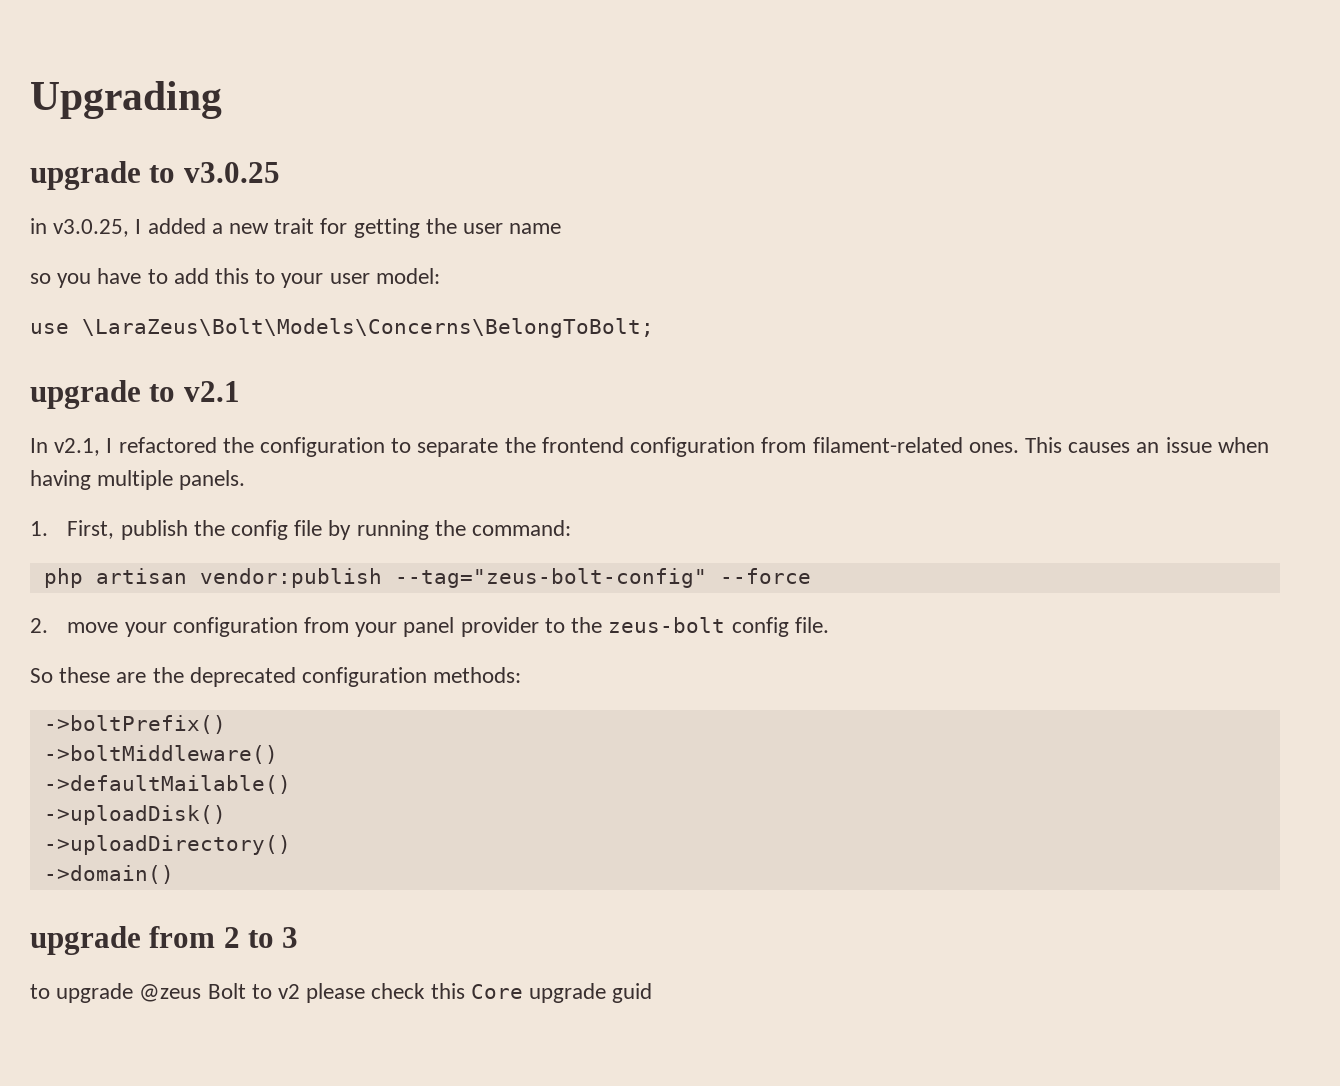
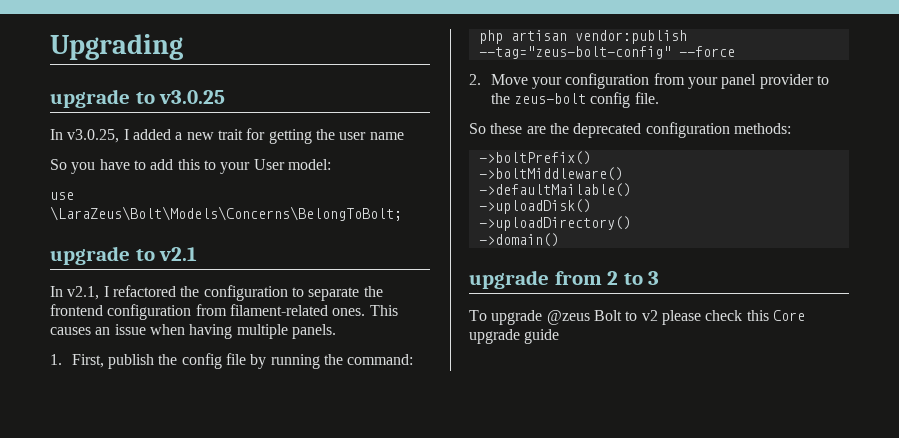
[30,218,47,234] in -> [50,129,63,140] In
[30,273,51,284] so -> [50,159,67,170] So
[329,273,370,284] user -> [253,159,285,170] User
[67,622,119,633] move -> [490,74,528,85] Move
[30,984,50,999] to -> [469,310,487,321] To
[612,983,653,1003] guid -> [524,329,560,344] guide

